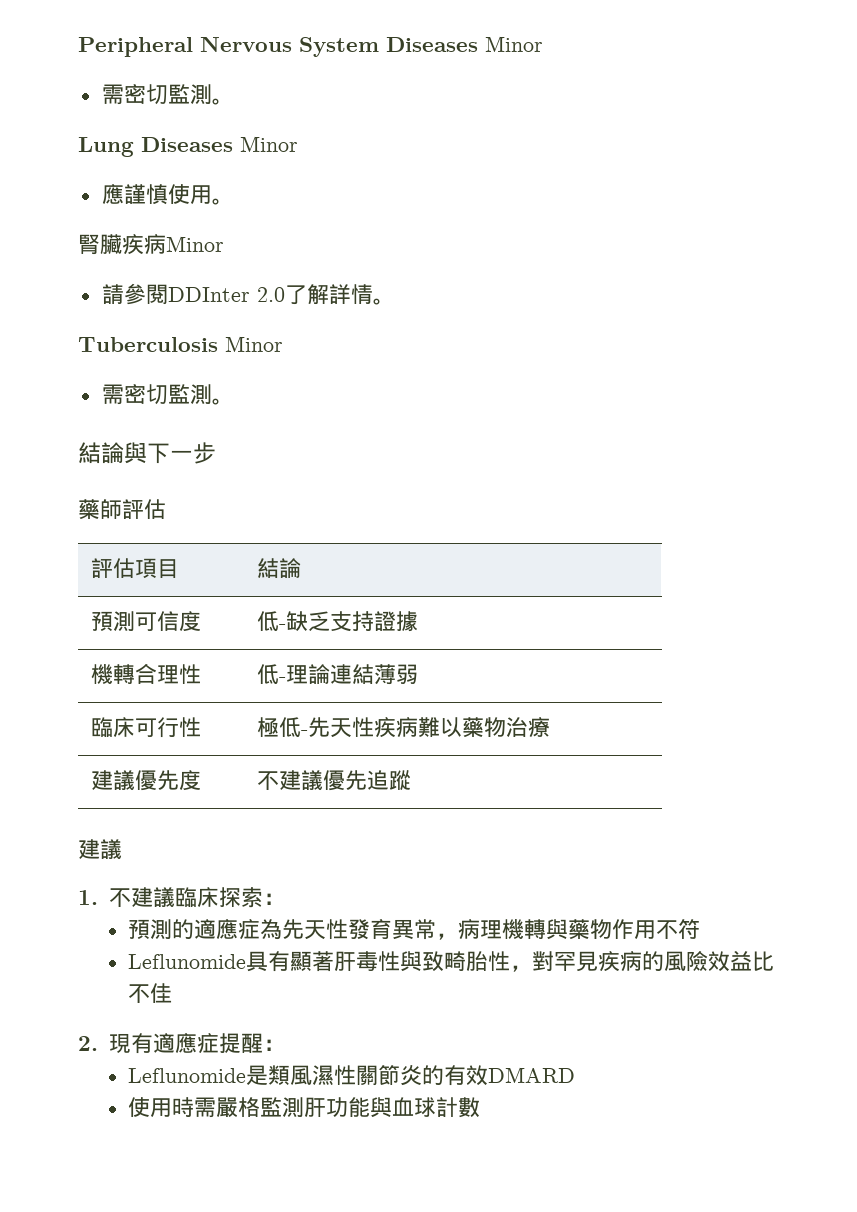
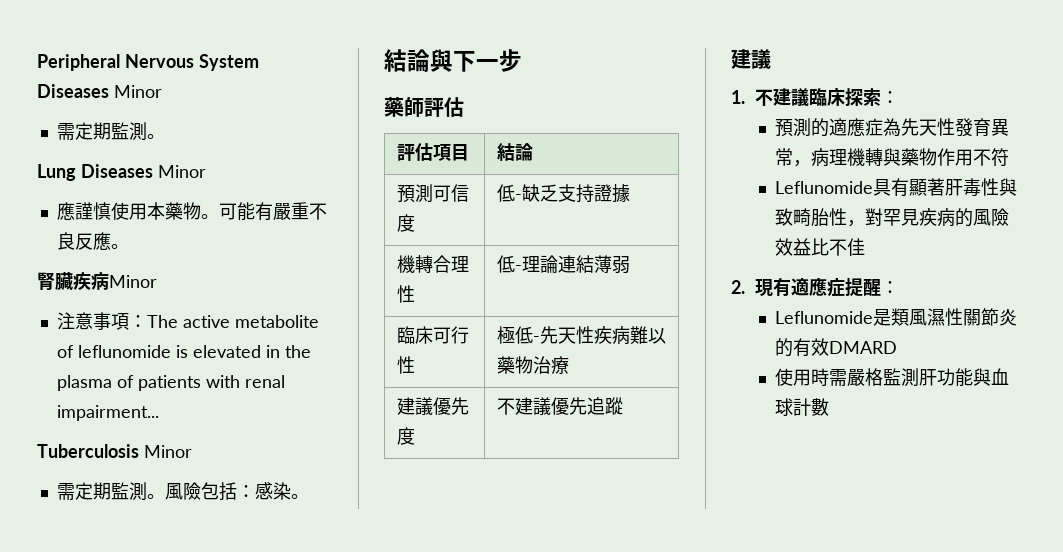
[123,84,168,105] 密切 -> [74,122,111,140] 定期
[211,198,234,205] [78,233,224,255] [101,283,395,305] 。 // 腎臟疾病Minor // 請參閱DDInter 2.0了解詳情。 -> [146,202,327,221] [56,232,129,250] [37,272,157,290] [56,312,319,330] [56,345,311,358] [56,375,285,391] [56,405,159,421] 本藥物。可能有嚴重不良反應。 // 腎臟疾病Minor // 注意事項：The active metabolite of leflunomide is elevated in the plasma of patients with renal impairment...
[123,384,234,405] 密切監測。 -> [74,482,309,501] 定期監測。風險包括：感染。

